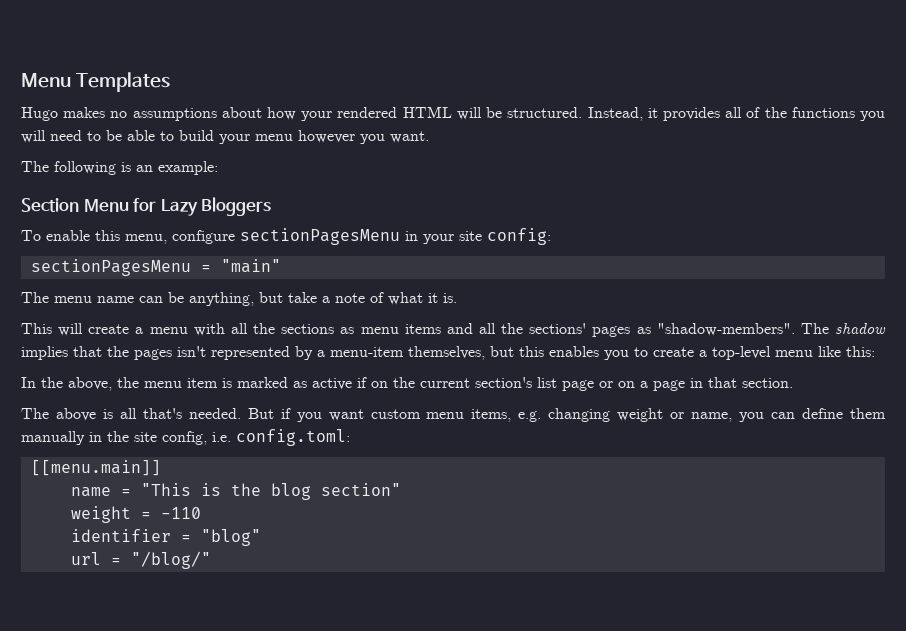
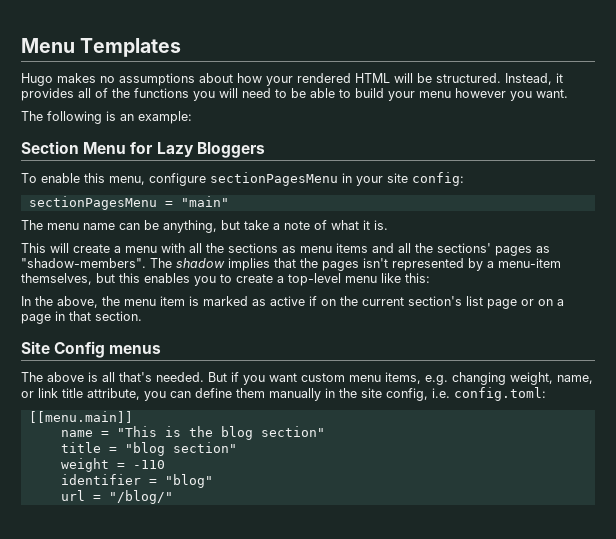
(793, 383) none -> [21,341,162,358] // Site Config menus
[617,408,733,422] weight or name, -> [510,372,593,385] [21,388,140,400] weight, name, or link title attribute,
(401, 489) none -> [60,442,237,456] // title = "blog section"

